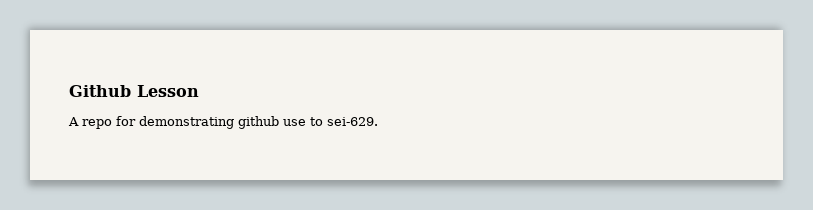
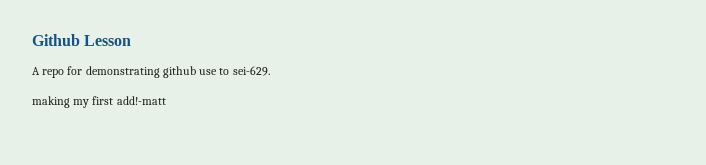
(378, 121) none -> [32,96,166,108] // making my first add!-matt

